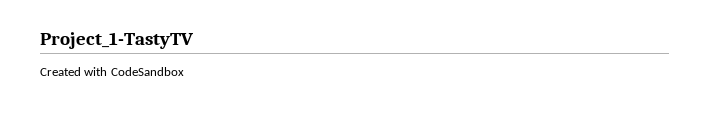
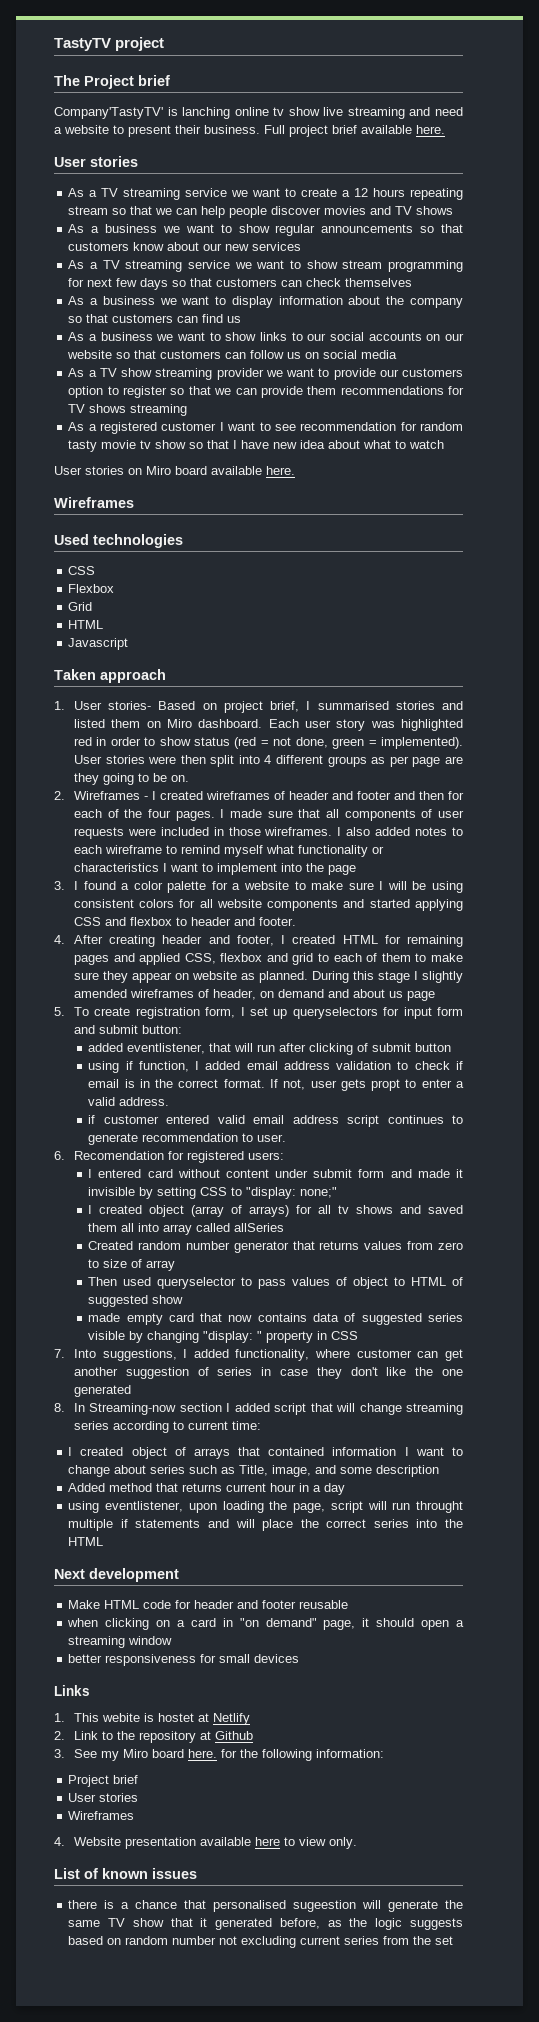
[40,32,194,49] [40,67,184,76] Project_1-TastyTV // Created with CodeSandbox -> [54,37,165,51] [54,75,170,89] [54,107,463,119] [54,125,445,137] [54,156,138,167] [68,188,464,200] [68,206,454,218] [68,224,463,236] [68,242,302,251] [68,260,463,272] [68,278,413,290] [68,296,463,308] [68,314,242,323] [68,332,464,341] [67,350,398,359] [68,368,463,380] [68,386,464,398] [68,404,188,416] [68,422,463,434] [68,440,445,452] [54,466,295,475] [54,497,134,508] [54,534,183,548] [68,566,96,575] [68,584,115,593] [68,602,93,611] [68,620,104,629] [68,638,129,650] [54,669,166,683] [54,701,463,713] [73,719,464,731] [73,737,463,749] [73,755,464,767] [73,773,189,785] [54,791,465,800] [73,809,464,821] [73,827,463,839] [73,845,384,857] [73,863,356,875] [54,881,463,893] [73,899,464,911] [73,917,296,926] [54,935,463,947] [73,953,464,965] [73,971,464,983] [73,989,435,1001] [54,1007,463,1019] [73,1025,182,1034] [88,1043,452,1055] [88,1061,463,1073] [88,1079,464,1091] [88,1097,170,1106] [88,1115,463,1127] [88,1133,287,1145] [54,1151,284,1163] [88,1169,464,1178] [88,1187,338,1199] [88,1205,463,1217] [88,1223,285,1235] [88,1241,463,1253] [88,1259,176,1271] [88,1277,463,1289] [88,1295,184,1307] [88,1313,463,1325] [88,1331,359,1343] [54,1349,464,1361] [73,1367,464,1379] [73,1385,131,1397] [54,1403,463,1415] [73,1421,261,1433] [68,1447,463,1459] [68,1465,440,1477] [68,1483,346,1495] [68,1501,464,1513] [68,1519,463,1531] [68,1537,104,1546] [54,1568,179,1582] [68,1600,349,1609] [67,1618,464,1630] [68,1636,173,1648] [68,1654,300,1666] [54,1685,90,1696] [54,1713,250,1725] [54,1731,253,1743] [54,1749,384,1761] [68,1775,139,1787] [68,1793,139,1802] [68,1811,135,1820] [54,1837,357,1849] [54,1868,197,1879] [68,1900,463,1912] [68,1918,463,1930] [68,1936,454,1948] TastyTV project // The Project brief // Company'TastyTV' is lanching online tv show live streaming and need a website to present their business. Full project brief available here. // User stories // As a TV streaming service we want to create a 12 hours repeating stream so that we can help people discover movies and TV shows // As a business we want to show regular announcements so that customers know about our new services // As a TV streaming service we want to show stream programming for next few days so that customers can check themselves // As a business we want to display information about the company so that customers can find us // As a business we want to show links to our social accounts on our website so that customers can follow us on social media // As a TV show streaming provider we want to provide our customers option to register so that we can provide them recommendations for TV shows streaming // As a registered customer I want to see recommendation for random tasty movie tv show so that I have new idea about what to watch // User stories on Miro board available here. // Wireframes // Used technologies // CSS // Flexbox // Grid // HTML // Javascript // Taken approach // 1. User stories- Based on project brief, I summarised stories and listed them on Miro dashboard. Each user story was highlighted red in order to show status (red = not done, green = implemented). User stories were then split into 4 different groups as per page are they going to be on. // 2. Wireframes - I created wireframes of header and footer and then for each of the four pages. I made sure that all components of user requests were included in those wireframes. I also added notes to each wireframe to remind myself what functionality or characteristics I want to implement into the page // 3. I found a color palette for a website to make sure I will be using consistent colors for all website components and started applying CSS and flexbox to header and footer. // 4. After creating header and footer, I created HTML for remaining pages and applied CSS, flexbox and grid to each of them to make sure they appear on website as planned. During this stage I slightly amended wireframes of header, on demand and about us page // 5. To create registration form, I set up queryselectors for input form and submit button: // added eventlistener, that will run after clicking of submit button // using if function, I added email address validation to check if email is in the correct format. If not, user gets propt to enter a valid address. // if customer entered valid email address script continues to generate recommendation to user. // 6. Recomendation for registered users: // I entered card without content under submit form and made it invisible by setting CSS to "display: none;" // I created object (array of arrays) for all tv shows and saved them all into array called allSeries // Created random number generator that returns values from zero to size of array // Then used queryselector to pass values of object to HTML of suggested show // made empty card that now contains data of suggested series visible by changing "display: " property in CSS // 7. Into suggestions, I added functionality, where customer can get another suggestion of series in case they don't like the one generated // 8. In Streaming-now section I added script that will change streaming series according to current time: // I created object of arrays that contained information I want to change about series such as Title, image, and some description // Added method that returns current hour in a day // using eventlistener, upon loading the page, script will run throught multiple if statements and will place the correct series into the HTML // Next development // Make HTML code for header and footer reusable // when clicking on a card in "on demand" page, it should open a streaming window // better responsiveness for small devices // Links // 1. This webite is hostet at Netlify // 2. Link to the repository at Github // 3. See my Miro board here. for the following information: // Project brief // User stories // Wireframes // 4. Website presentation available here to view only. // List of known issues // there is a chance that personalised sugeestion will generate the same TV show that it generated before, as the logic suggests based on random number not excluding current series from the set

